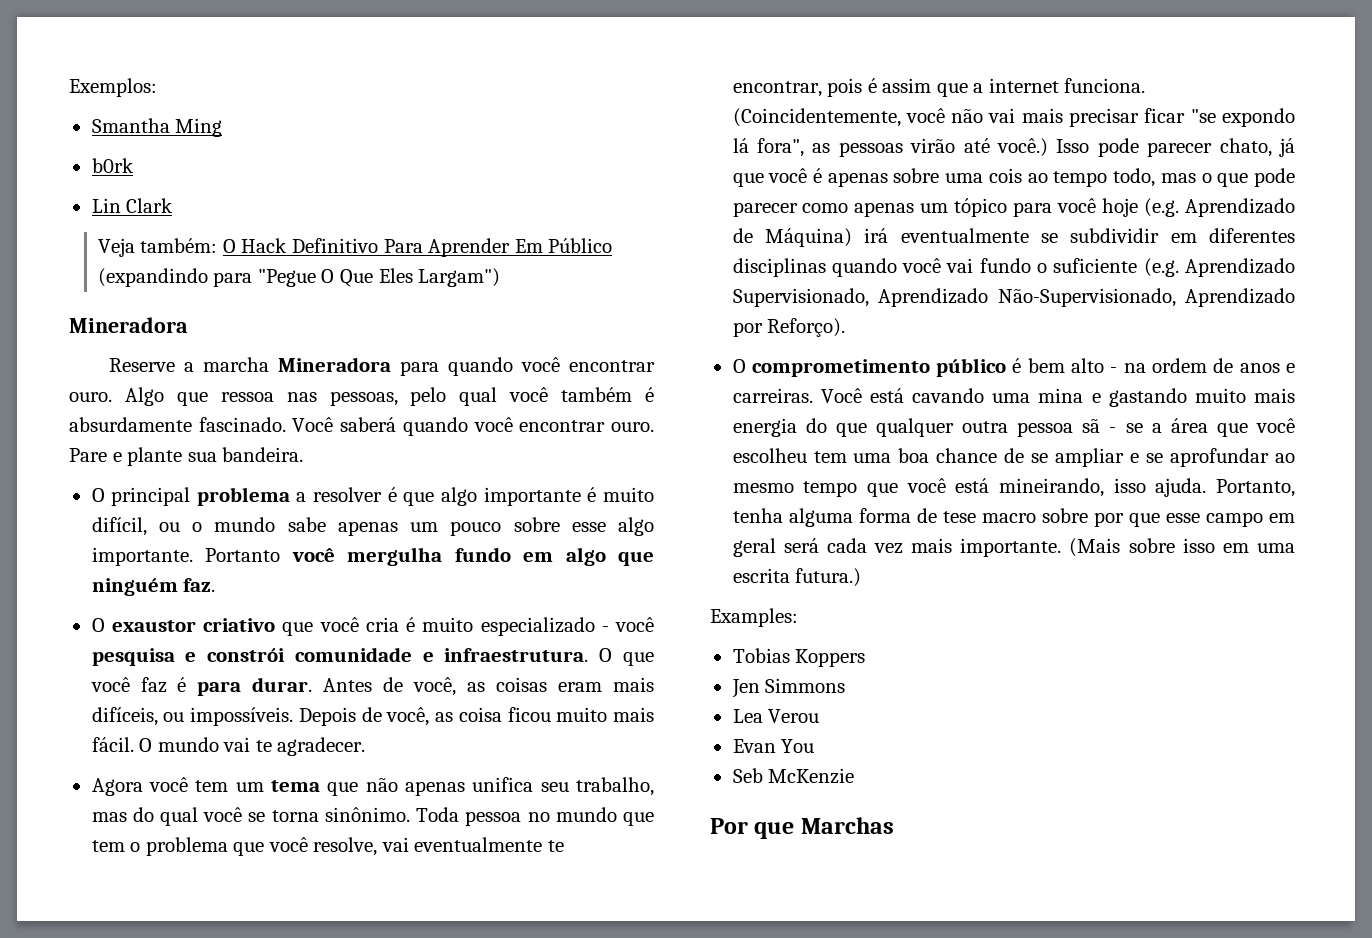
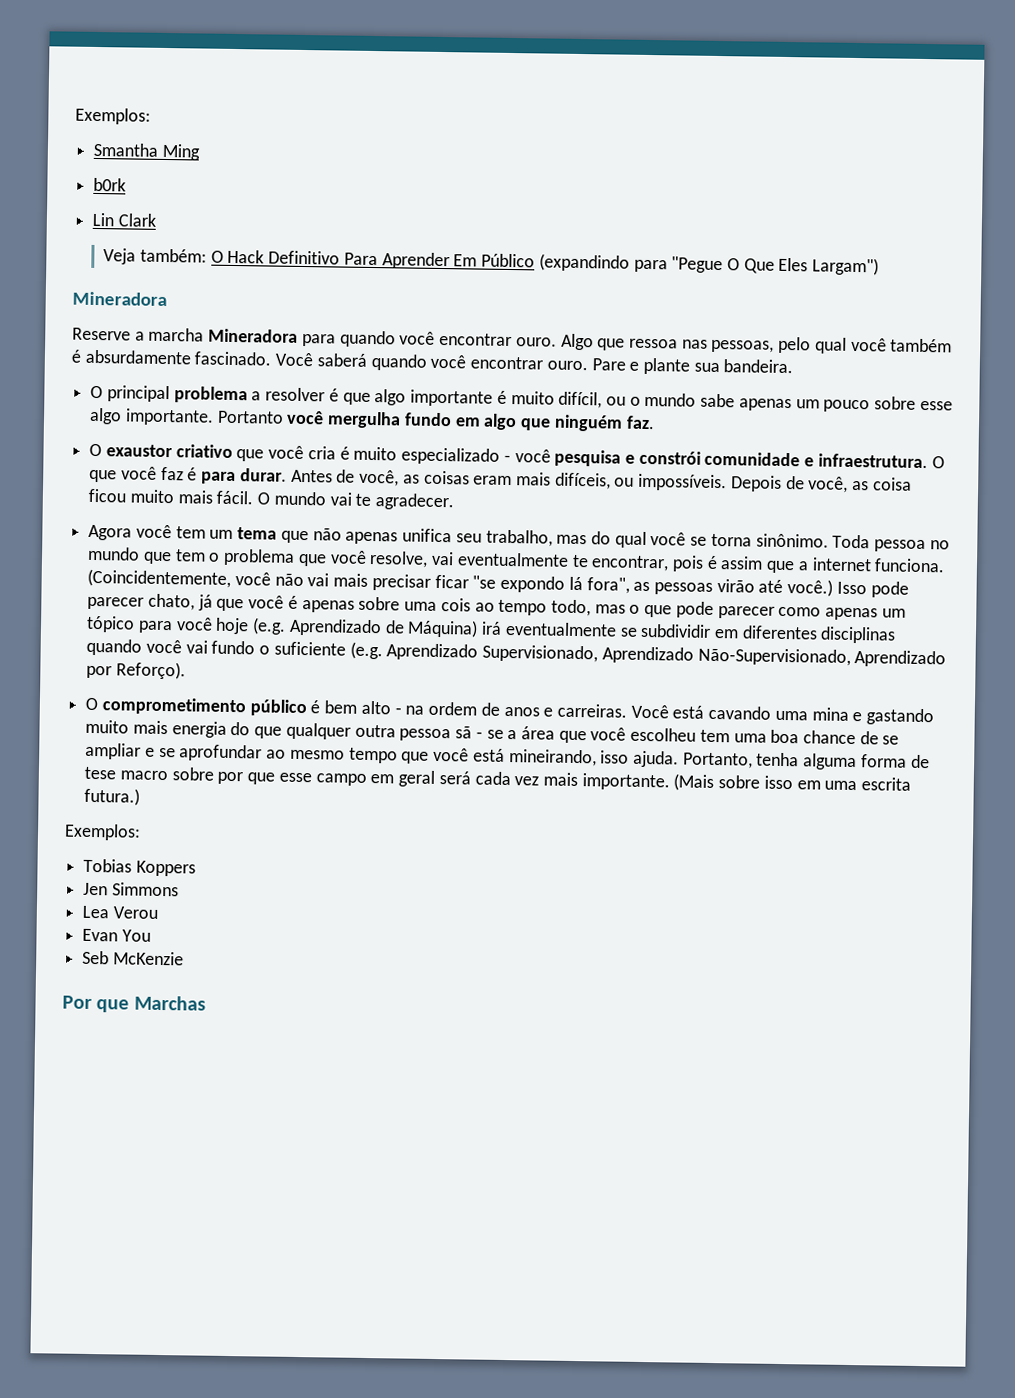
[710,608,798,627] Examples: -> [64,823,141,841] Exemplos:

